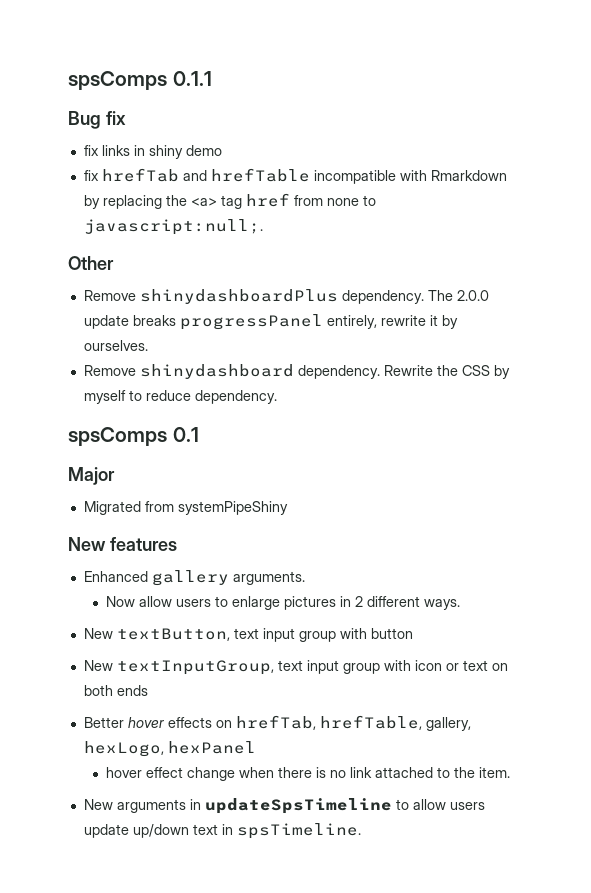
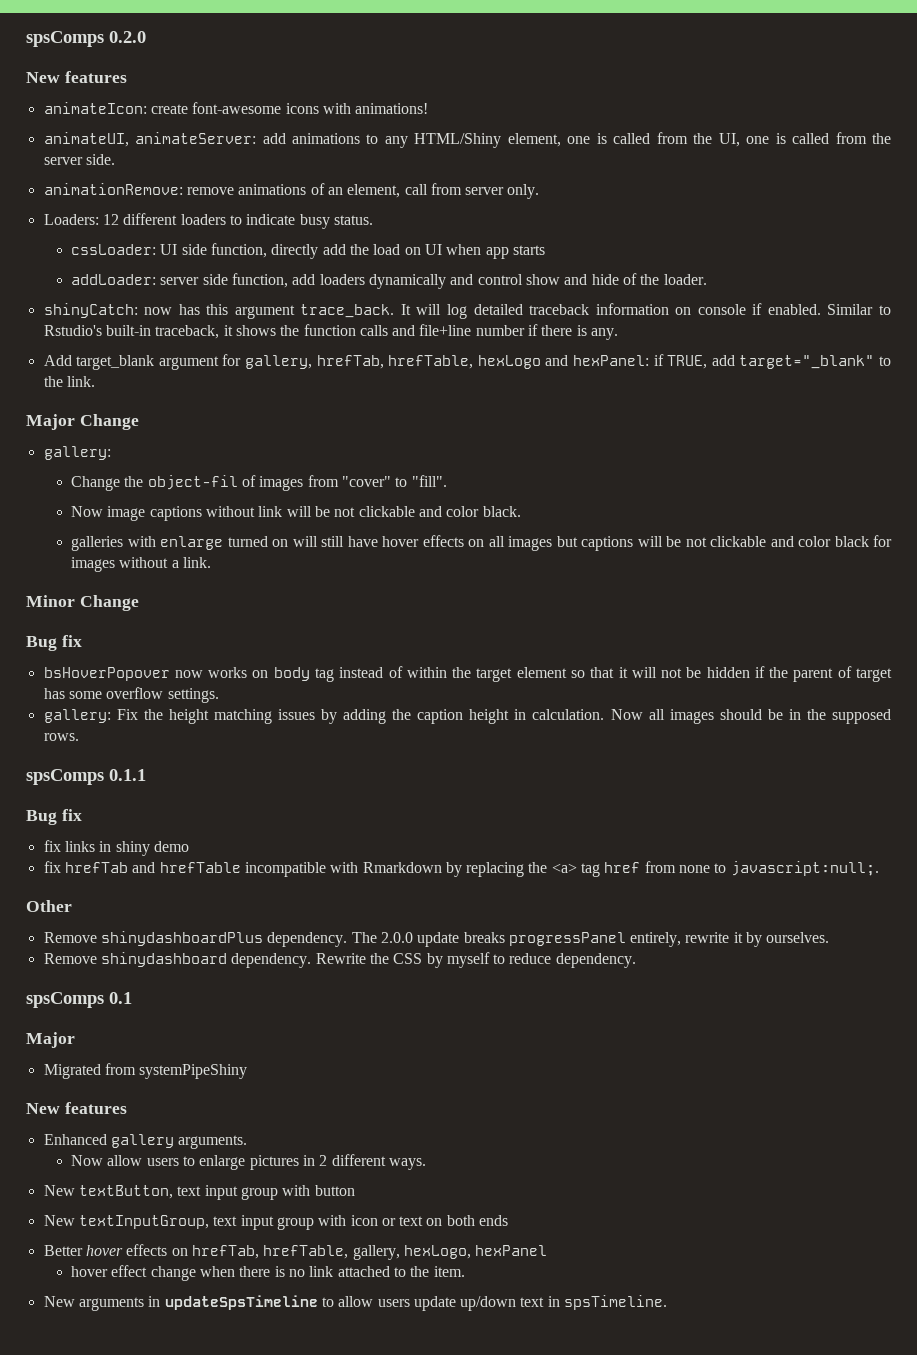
[68,71,167,90] spsComps -> [26,31,146,47] [26,71,127,83] [43,102,429,114] [43,132,892,148] [43,154,115,165] [43,183,540,199] [43,213,373,229] [71,243,545,259] [71,273,707,289] [43,303,891,319] [43,324,619,340] [43,354,892,370] [43,376,95,387] [26,414,139,430] [43,446,111,460] [71,475,447,491] [71,506,521,521] [71,535,892,551] [71,557,211,572] [26,595,139,611] [26,635,82,651] [43,666,892,682] [43,687,219,703] [43,709,892,724] [43,733,79,741] [26,769,104,785] spsComps 0.2.0 // New features // animateIcon: create font-awesome icons with animations! // animateUI, animateServer: add animations to any HTML/Shiny element, one is called from the UI, one is called from the server side. // animationRemove: remove animations of an element, call from server only. // Loaders: 12 different loaders to indicate busy status. // cssLoader: UI side function, directly add the load on UI when app starts // addLoader: server side function, add loaders dynamically and control show and hide of the loader. // shinyCatch: now has this argument trace_back. It will log detailed traceback information on console if enabled. Similar to Rstudio's built-in traceback, it shows the function calls and file+line number if there is any. // Add target_blank argument for gallery, hrefTab, hrefTable, hexLogo and hexPanel: if TRUE, add target="_blank" to the link. // Major Change // gallery: // Change the object-fil of images from "cover" to "fill". // Now image captions without link will be not clickable and color black. // galleries with enlarge turned on will still have hover effects on all images but captions will be not clickable and color black for images without a link. // Minor Change // Bug fix // bsHoverPopover now works on body tag instead of within the target element so that it will not be hidden if the parent of target has some overflow settings. // gallery: Fix the height matching issues by adding the caption height in calculation. Now all images should be in the supposed rows. // spsComps

